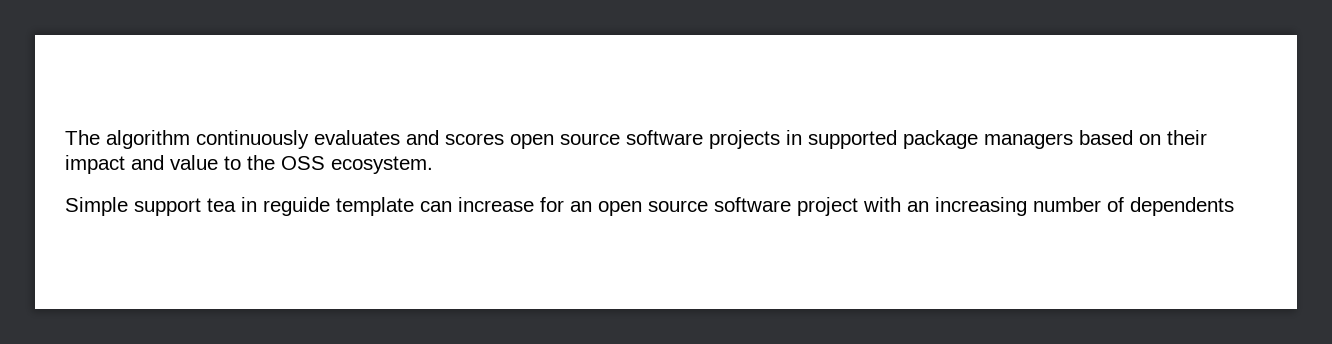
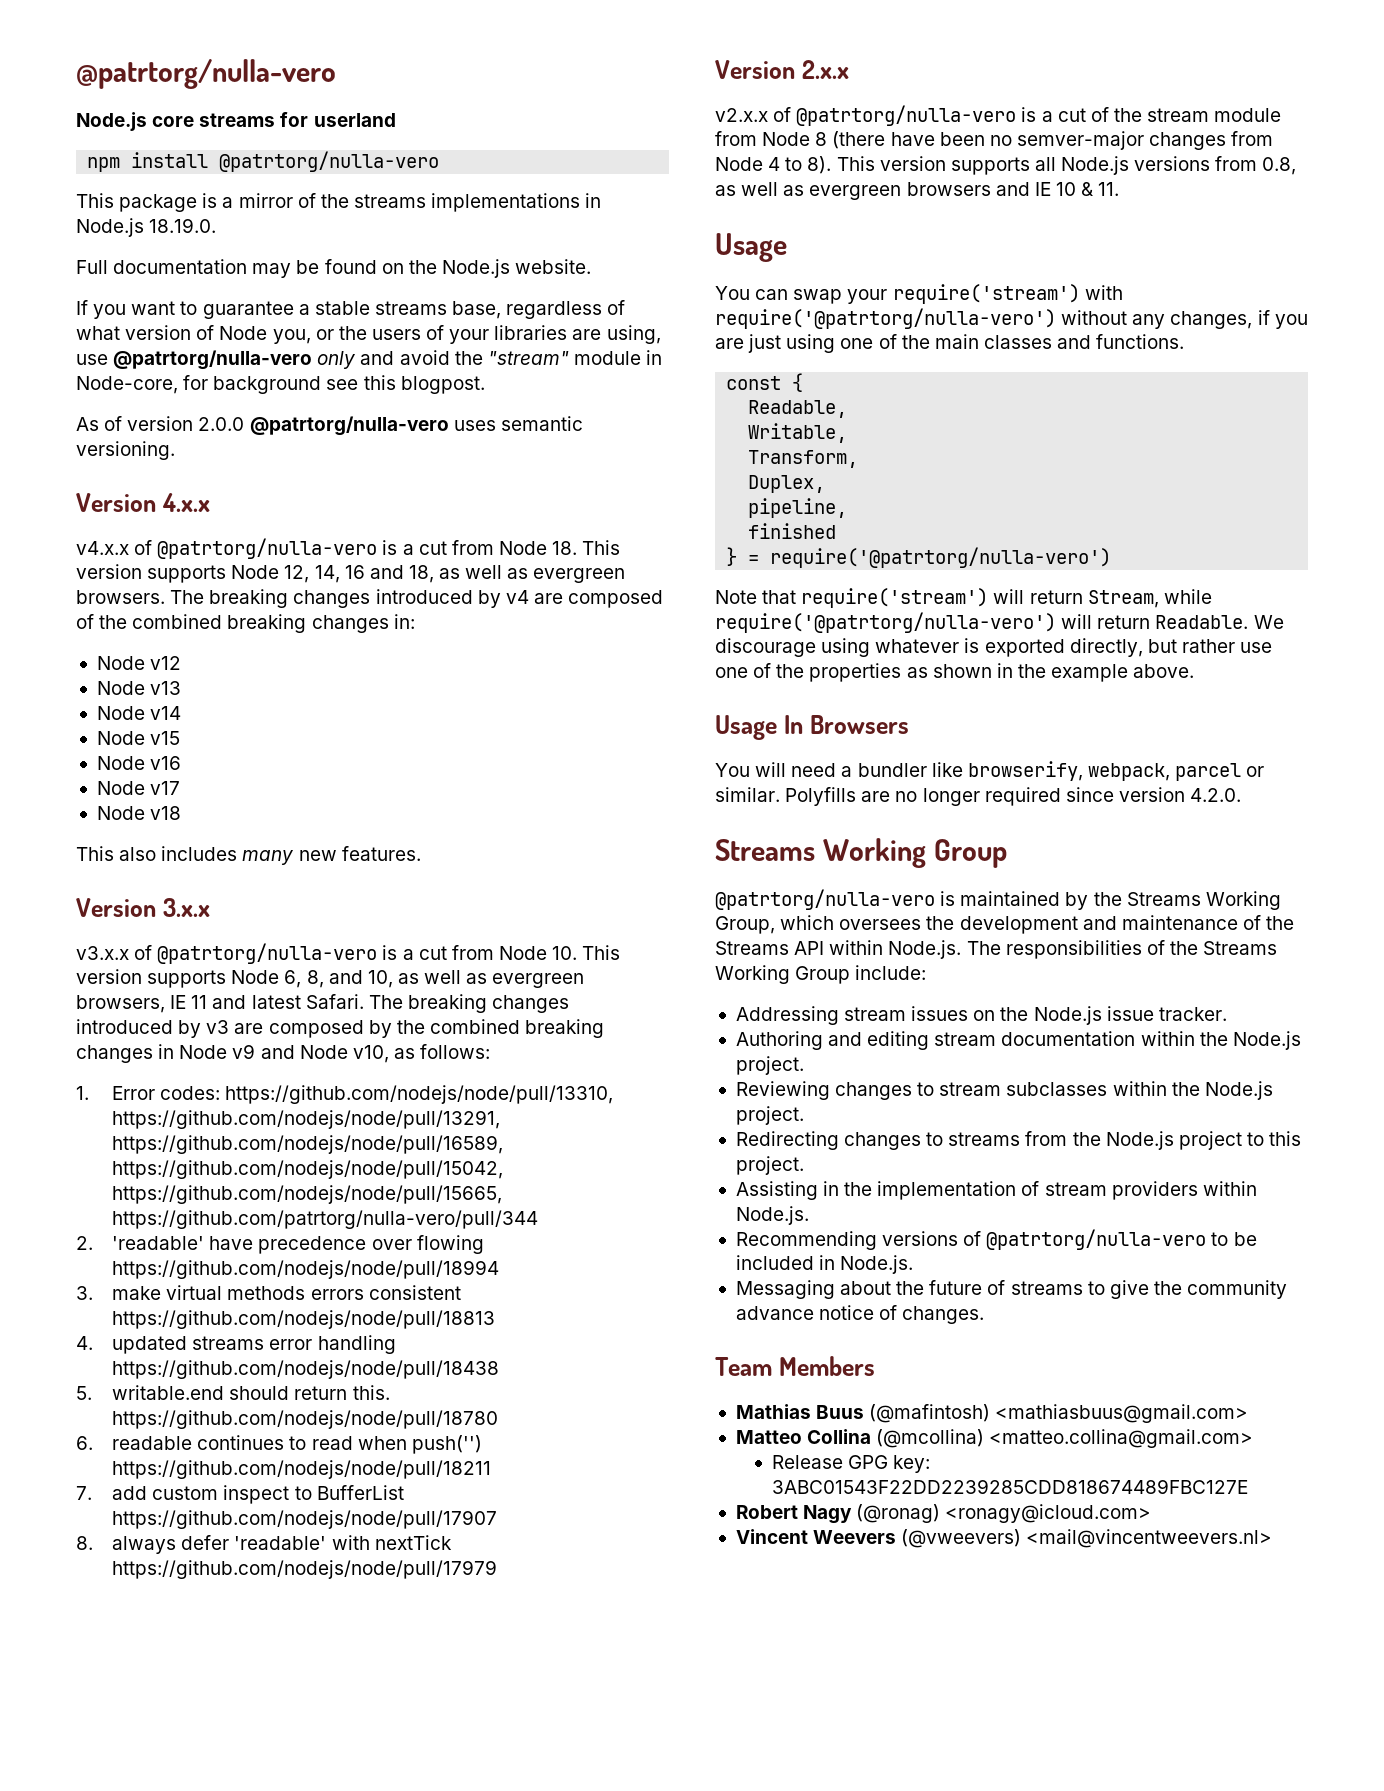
[65,130,1207,149] [65,155,433,174] [65,197,1234,216] The algorithm continuously evaluates and scores open source software projects in supported package managers based on their impact and value to the OSS ecosystem. // Simple support tea in reguide template can increase for an open source software project with an increasing number of dependents -> [76,59,336,89] [76,112,396,131] [87,151,440,172] [76,193,602,212] [76,218,217,237] [76,259,592,278] [76,300,626,319] [76,325,661,344] [76,350,663,370] [76,375,485,394] [76,416,583,436] [76,441,175,460] [76,493,210,512] [76,538,621,559] [76,564,626,583] [76,589,664,608] [76,614,415,633] [96,656,182,670] [96,681,182,695] [96,706,182,720] [96,731,181,745] [96,756,182,770] [96,781,181,795] [96,806,182,820] [76,846,421,865] [76,898,210,917] [76,943,621,964] [76,969,585,988] [76,994,570,1013] [76,1019,605,1038] [76,1044,491,1063] [76,1085,614,1104] [112,1110,501,1129] [112,1135,504,1154] [112,1160,504,1179] [112,1185,503,1204] [112,1210,539,1229] [76,1235,484,1254] [112,1260,500,1279] [76,1285,461,1300] [112,1310,496,1329] [76,1335,396,1354] [112,1360,500,1379] [76,1385,390,1400] [112,1410,499,1429] [76,1435,482,1454] [112,1460,492,1479] [76,1485,404,1504] [112,1510,498,1529] [76,1535,452,1554] [112,1560,498,1579] [715,60,849,79] [715,105,1282,126] [715,131,1274,150] [715,156,1297,175] [715,182,1120,200] [715,233,787,262] [715,284,1123,304] [715,308,1308,329] [715,334,1185,353] [726,373,804,392] [748,400,848,418] [748,423,848,443] [748,450,859,468] [748,475,826,493] [748,498,848,518] [748,523,837,539] [726,547,1112,568] [715,588,1212,608] [715,612,1284,633] [715,638,1273,657] [715,663,1195,682] [715,715,909,740] [715,761,1265,781] [715,787,1242,806] [715,838,1007,868] [715,889,1281,910] [715,915,1295,934] [715,940,1278,959] [715,965,927,984] [735,1006,1227,1025] [735,1031,1301,1050] [735,1056,804,1075] [735,1081,1273,1100] [735,1106,804,1125] [735,1131,1302,1150] [735,1156,804,1175] [735,1181,1257,1200] [735,1206,809,1225] [735,1229,1257,1250] [735,1255,914,1274] [735,1280,1288,1299] [735,1305,985,1324] [715,1356,875,1376] [735,1404,1249,1423] [735,1429,1254,1448] [772,1455,931,1473] [772,1479,1249,1494] [735,1504,1152,1524] [735,1529,1273,1548] @patrtorg/nulla-vero // Node.js core streams for userland // npm install @patrtorg/nulla-vero // This package is a mirror of the streams implementations in Node.js 18.19.0. // Full documentation may be found on the Node.js website. // If you want to guarantee a stable streams base, regardless of what version of Node you, or the users of your libraries are using, use @patrtorg/nulla-vero only and avoid the "stream" module in Node-core, for background see this blogpost. // As of version 2.0.0 @patrtorg/nulla-vero uses semantic versioning. // Version 4.x.x // v4.x.x of @patrtorg/nulla-vero is a cut from Node 18. This version supports Node 12, 14, 16 and 18, as well as evergreen browsers. The breaking changes introduced by v4 are composed of the combined breaking changes in: // Node v12 // Node v13 // Node v14 // Node v15 // Node v16 // Node v17 // Node v18 // This also includes many new features. // Version 3.x.x // v3.x.x of @patrtorg/nulla-vero is a cut from Node 10. This version supports Node 6, 8, and 10, as well as evergreen browsers, IE 11 and latest Safari. The breaking changes introduced by v3 are composed by the combined breaking changes in Node v9 and Node v10, as follows: // 1. Error codes: https://github.com/nodejs/node/pull/13310, https://github.com/nodejs/node/pull/13291, https://github.com/nodejs/node/pull/16589, https://github.com/nodejs/node/pull/15042, https://github.com/nodejs/node/pull/15665, https://github.com/patrtorg/nulla-vero/pull/344 // 2. 'readable' have precedence over flowing https://github.com/nodejs/node/pull/18994 // 3. make virtual methods errors consistent https://github.com/nodejs/node/pull/18813 // 4. updated streams error handling https://github.com/nodejs/node/pull/18438 // 5. writable.end should return this. https://github.com/nodejs/node/pull/18780 // 6. readable continues to read when push('') https://github.com/nodejs/node/pull/18211 // 7. add custom inspect to BufferList https://github.com/nodejs/node/pull/17907 // 8. always defer 'readable' with nextTick https://github.com/nodejs/node/pull/17979 // Version 2.x.x // v2.x.x of @patrtorg/nulla-vero is a cut of the stream module from Node 8 (there have been no semver-major changes from Node 4 to 8). This version supports all Node.js versions from 0.8, as well as evergreen browsers and IE 10 & 11. // Usage // You can swap your require('stream') with require('@patrtorg/nulla-vero') without any changes, if you are just using one of the main classes and functions. // const { // Readable, // Writable, // Transform, // Duplex, // pipeline, // finished // } = require('@patrtorg/nulla-vero') // Note that require('stream') will return Stream, while require('@patrtorg/nulla-vero') will return Readable. We discourage using whatever is exported directly, but rather use one of the properties as shown in the example above. // Usage In Browsers // You will need a bundler like browserify, webpack, parcel or similar. Polyfills are no longer required since version 4.2.0. // Streams Working Group // @patrtorg/nulla-vero is maintained by the Streams Working Group, which oversees the development and maintenance of the Streams API within Node.js. The responsibilities of the Streams Working Group include: // Addressing stream issues on the Node.js issue tracker. // Authoring and editing stream documentation within the Node.js project. // Reviewing changes to stream subclasses within the Node.js project. // Redirecting changes to streams from the Node.js project to this project. // Assisting in the implementation of stream providers within Node.js. // Recommending versions of @patrtorg/nulla-vero to be included in Node.js. // Messaging about the future of streams to give the community advance notice of changes. // Team Members // Mathias Buus (@mafintosh) <mathiasbuus@gmail.com> // Matteo Collina (@mcollina) <matteo.collina@gmail.com> // Release GPG key: 3ABC01543F22DD2239285CDD818674489FBC127E // Robert Nagy (@ronag) <ronagy@icloud.com> // Vincent Weevers (@vweevers) <mail@vincentweevers.nl>

